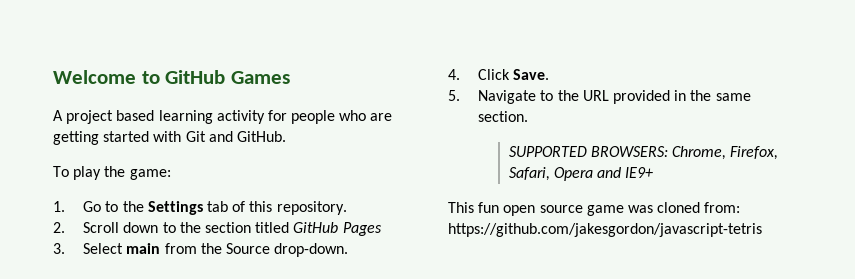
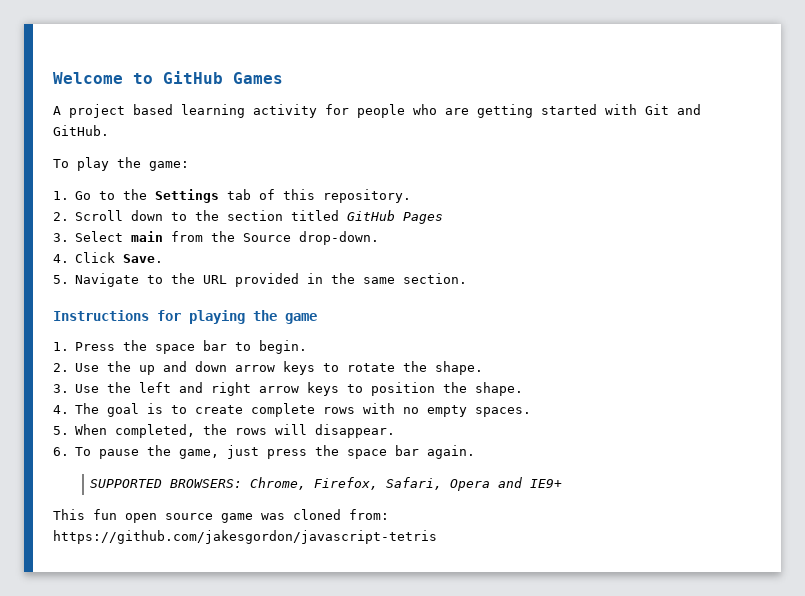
(529, 116) none -> [53,310,317,324] [53,340,308,354] [53,361,484,375] [53,382,524,396] [53,403,532,417] [53,424,396,438] [53,445,476,459] // Instructions for playing the game // 1. Press the space bar to begin. // 2. Use the up and down arrow keys to rotate the shape. // 3. Use the left and right arrow keys to position the shape. // 4. The goal is to create complete rows with no empty spaces. // 5. When completed, the rows will disappear. // 6. To pause the game, just press the space bar again.

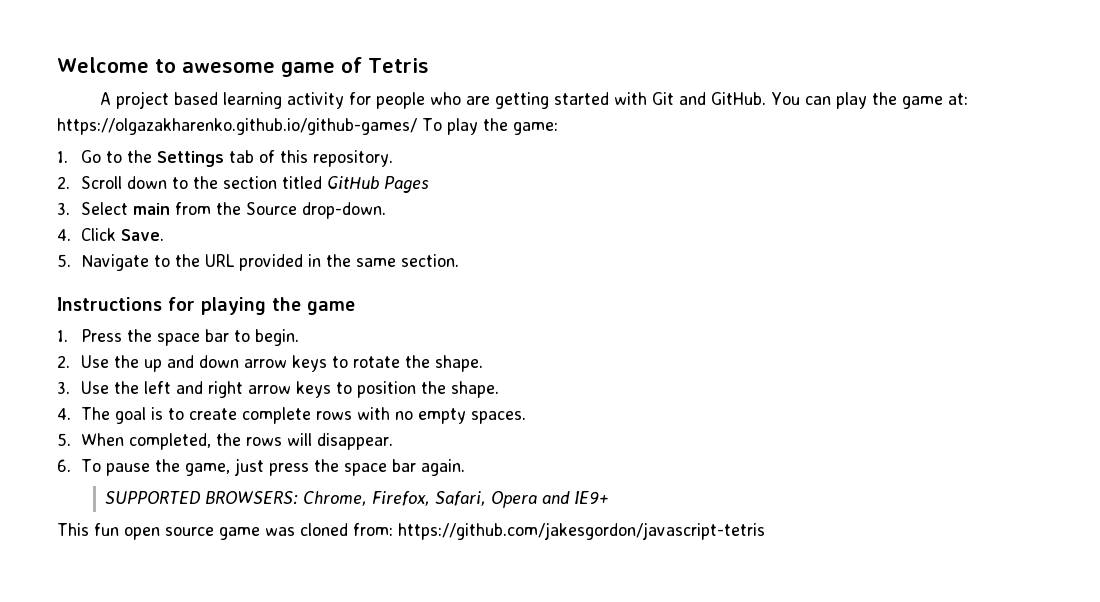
[163,71,283,84] GitHub Games -> [181,57,429,77] awesome game of Tetris
(109, 130) // -> [770,92,968,109] [57,118,417,135] You can play the game at: https://olgazakharenko.github.io/github-games/

